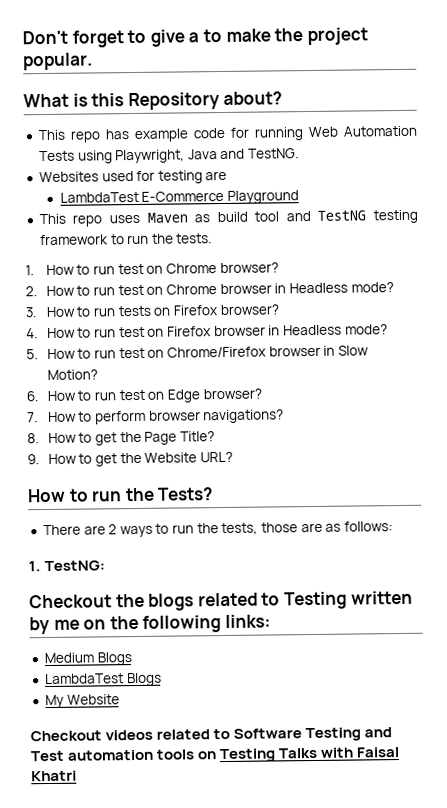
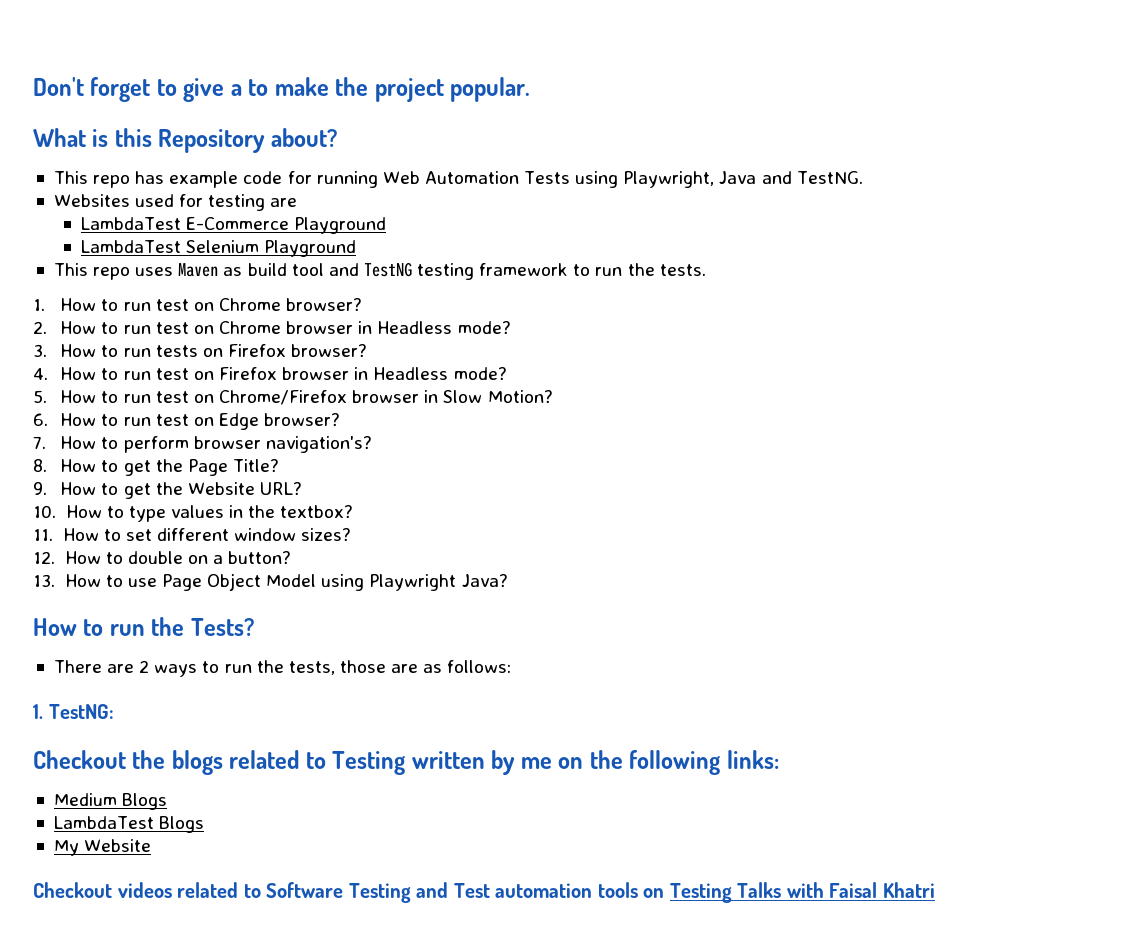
(299, 197) none -> [81,240,357,257] // LambdaTest Selenium Playground
[203,409,285,424] navigations? -> [265,436,372,453] navigation's?
(233, 457) none -> [33,505,354,522] [33,528,352,541] [33,551,292,564] [33,573,508,591] // 10. How to type values in the textbox? // 11. How to set different window sizes? // 12. How to double on a button? // 13. How to use Page Object Model using Playwright Java?

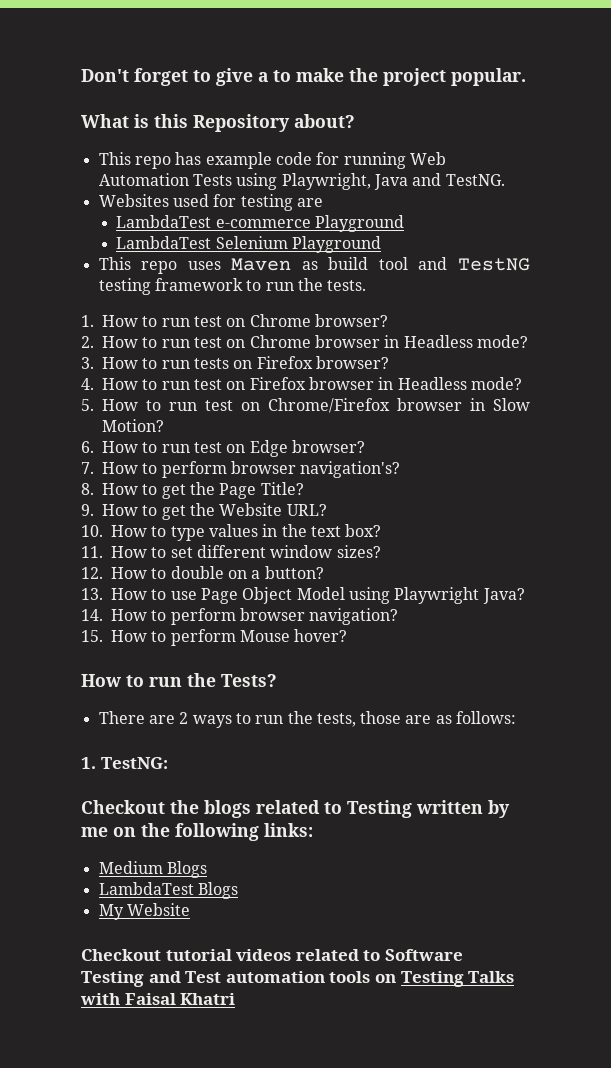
[186,217,290,230] E-Commerce -> [215,219,311,228] e-commerce
[280,505,354,518] textbox? -> [310,524,382,537] text box?
(508, 580) none -> [81,608,399,625] [81,629,348,646] // 14. How to perform browser navigation? // 15. How to perform Mouse hover?
(112, 890) none -> [165,949,232,961] tutorial

